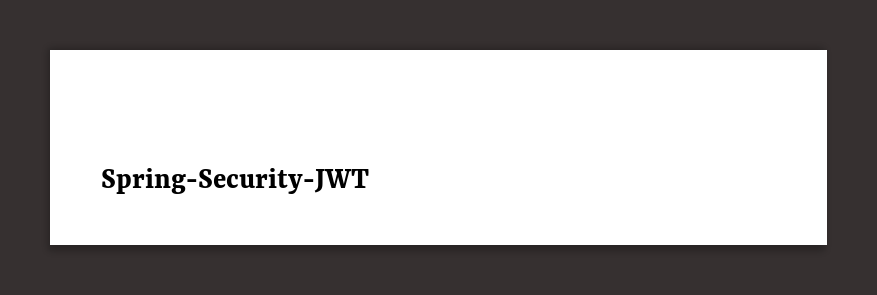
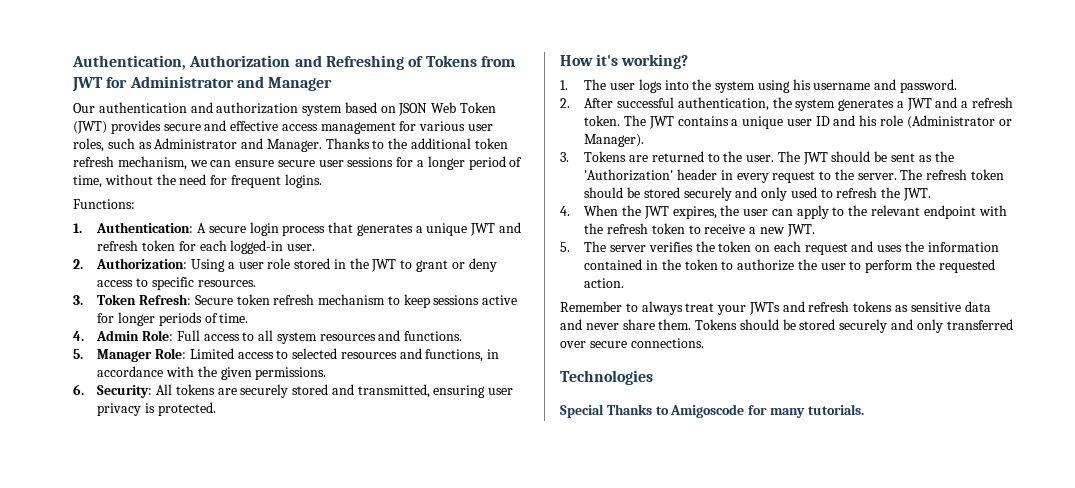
[101,168,369,194] Spring-Security-JWT -> [72,55,515,70] [72,76,333,92] [73,102,497,116] [73,120,494,134] [73,138,508,152] [73,156,523,170] [73,174,322,188] [73,199,135,209] [73,222,521,236] [97,240,316,254] [73,258,497,272] [97,277,256,290] [73,294,518,308] [97,312,249,326] [73,330,463,344] [73,348,500,362] [97,366,327,380] [73,384,514,398] [97,402,216,416] [560,54,689,69] [560,79,957,93] [560,97,1013,111] [584,115,1012,129] [584,134,645,147] [560,151,954,165] [584,169,1004,183] [584,187,931,201] [560,205,1007,219] [584,223,815,237] [560,241,999,255] [584,259,995,273] [584,278,625,288] [560,301,991,315] [560,319,1013,333] [560,338,704,348] [560,370,653,385] [560,404,864,418] Authentication, Authorization and Refreshing of Tokens from JWT for Administrator and Manager // Our authentication and authorization system based on JSON Web Token (JWT) provides secure and effective access management for various user roles, such as Administrator and Manager. Thanks to the additional token refresh mechanism, we can ensure secure user sessions for a longer period of time, without the need for frequent logins. // Functions: // 1. Authentication: A secure login process that generates a unique JWT and refresh token for each logged-in user. // 2. Authorization: Using a user role stored in the JWT to grant or deny access to specific resources. // 3. Token Refresh: Secure token refresh mechanism to keep sessions active for longer periods of time. // 4. Admin Role: Full access to all system resources and functions. // 5. Manager Role: Limited access to selected resources and functions, in accordance with the given permissions. // 6. Security: All tokens are securely stored and transmitted, ensuring user privacy is protected. // How it's working? // 1. The user logs into the system using his username and password. // 2. After successful authentication, the system generates a JWT and a refresh token. The JWT contains a unique user ID and his role (Administrator or Manager). // 3. Tokens are returned to the user. The JWT should be sent as the 'Authorization' header in every request to the server. The refresh token should be stored securely and only used to refresh the JWT. // 4. When the JWT expires, the user can apply to the relevant endpoint with the refresh token to receive a new JWT. // 5. The server verifies the token on each request and uses the information contained in the token to authorize the user to perform the requested action. // Remember to always treat your JWTs and refresh tokens as sensitive data and never share them. Tokens should be stored securely and only transferred over secure connections. // Technologies // Special Thanks to Amigoscode for many tutorials.

